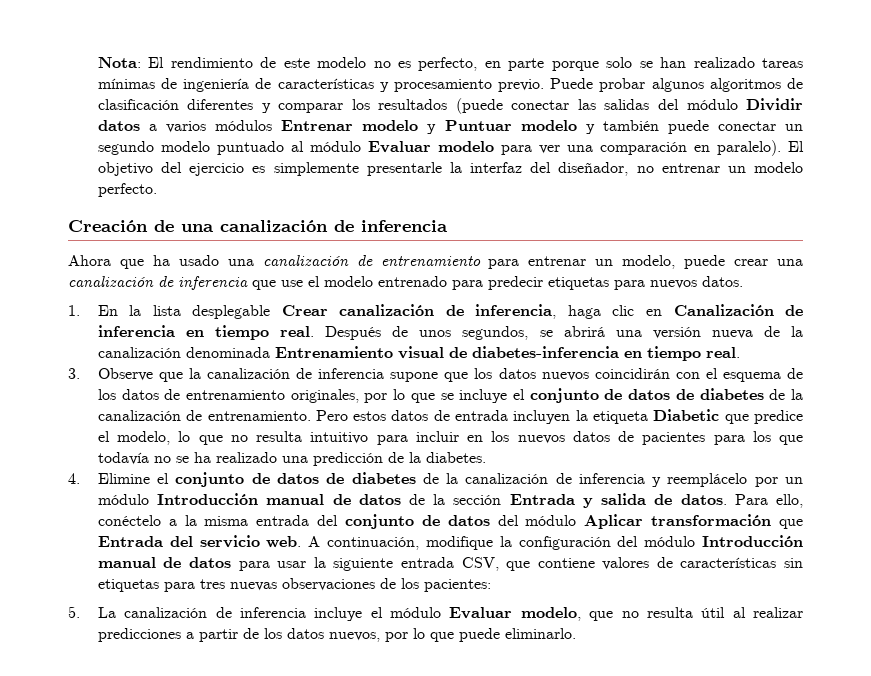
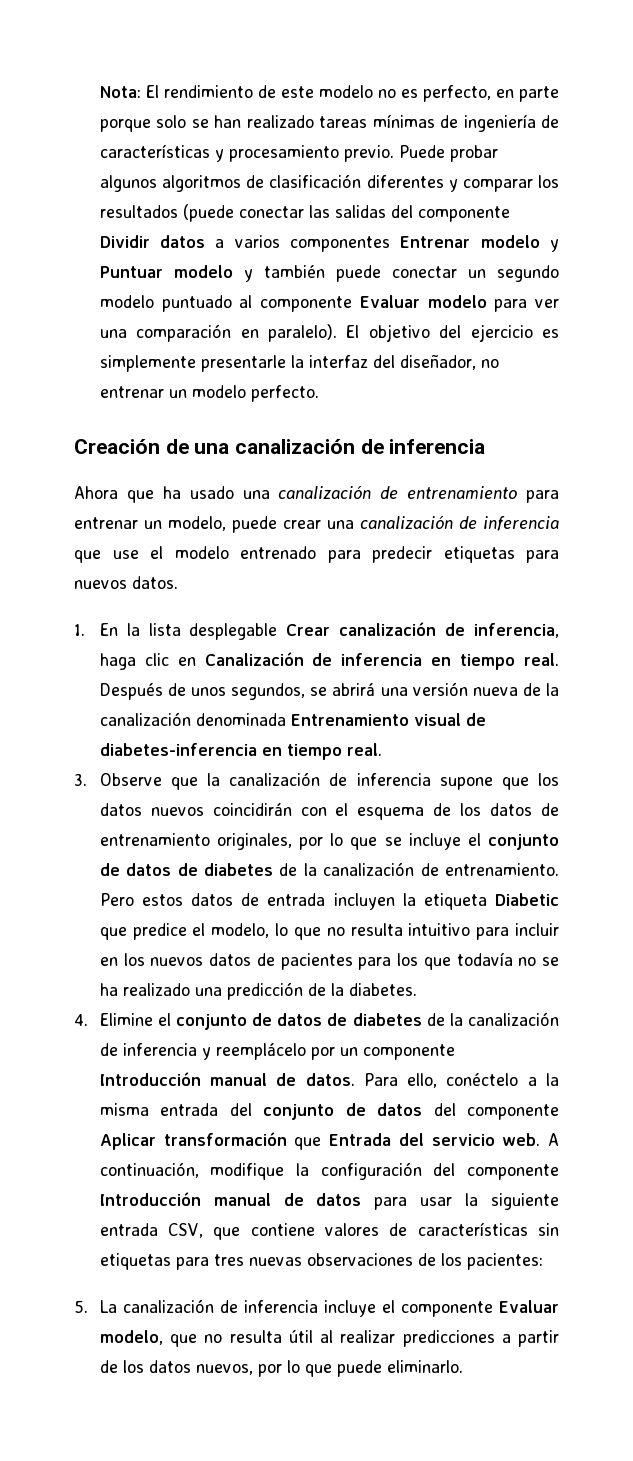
[686,99,738,110] módulo -> [417,206,510,222] componente
[215,120,273,131] módulos -> [290,236,391,252] componentes
[309,141,361,152] módulo -> [260,296,353,312] componente
[97,493,673,508] módulo Introducción manual de datos de la sección Entrada y salida de -> [362,1044,455,1060] [99,1072,297,1086] componente Introducción manual de
[525,515,577,526] módulo -> [466,1104,559,1120] componente
[644,536,696,547] módulo -> [467,1164,559,1180] componente
[390,607,442,618] módulo -> [400,1301,493,1317] componente

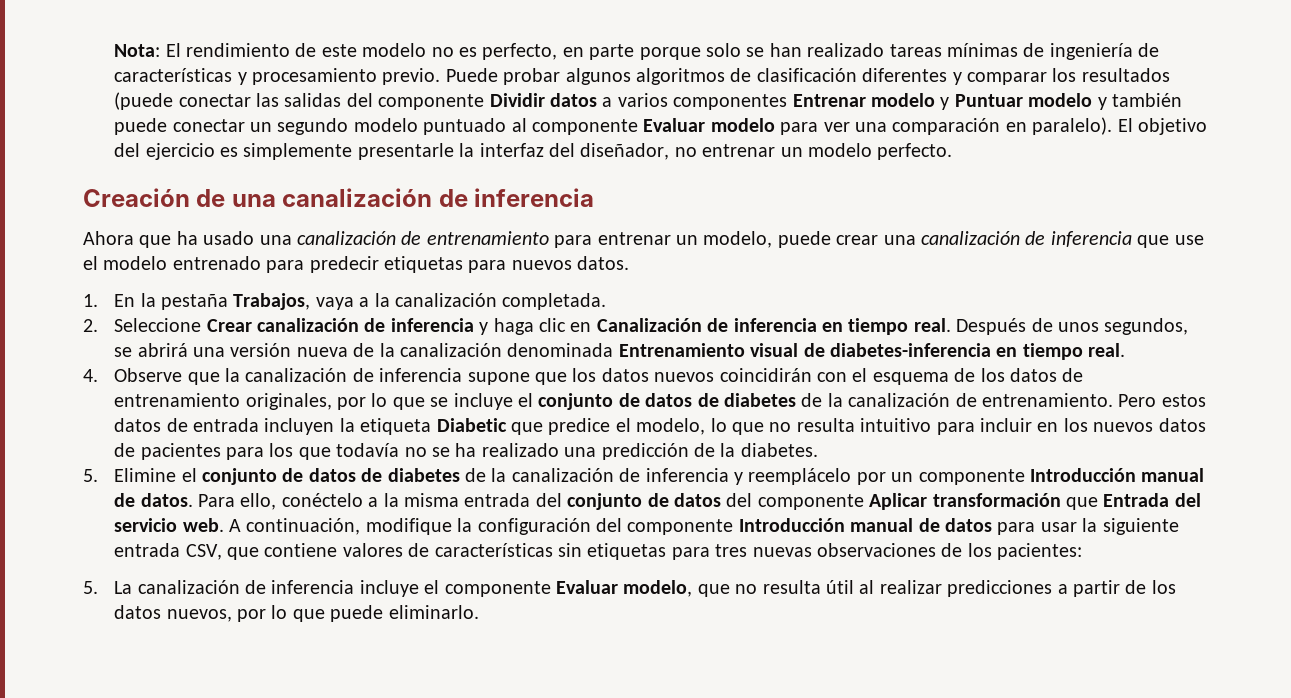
[148,623,278,640] lista desplegable -> [160,293,607,310] [83,318,202,332] pestaña Trabajos, vaya a la canalización completada. // 2. Seleccione
[474,623,559,638] inferencia, -> [390,318,489,335] inferencia y
[74,773,87,786] 3. -> [83,369,98,382] 4.
[74,1014,88,1026] 4. -> [83,469,98,482] 5.

